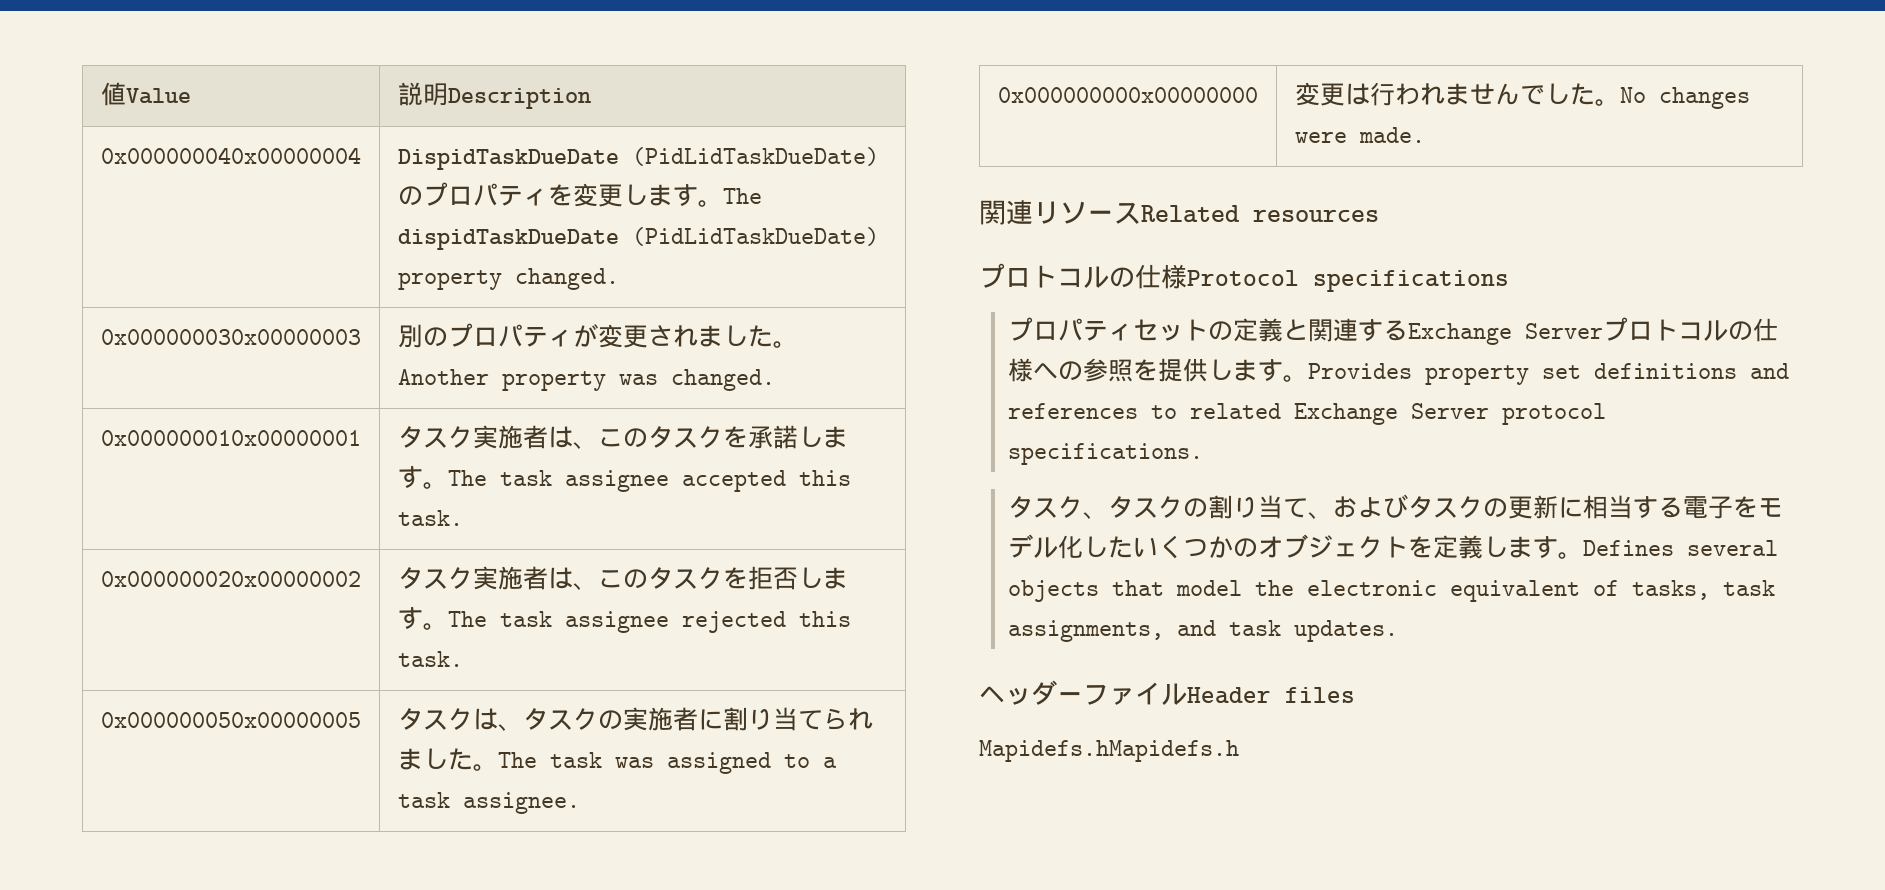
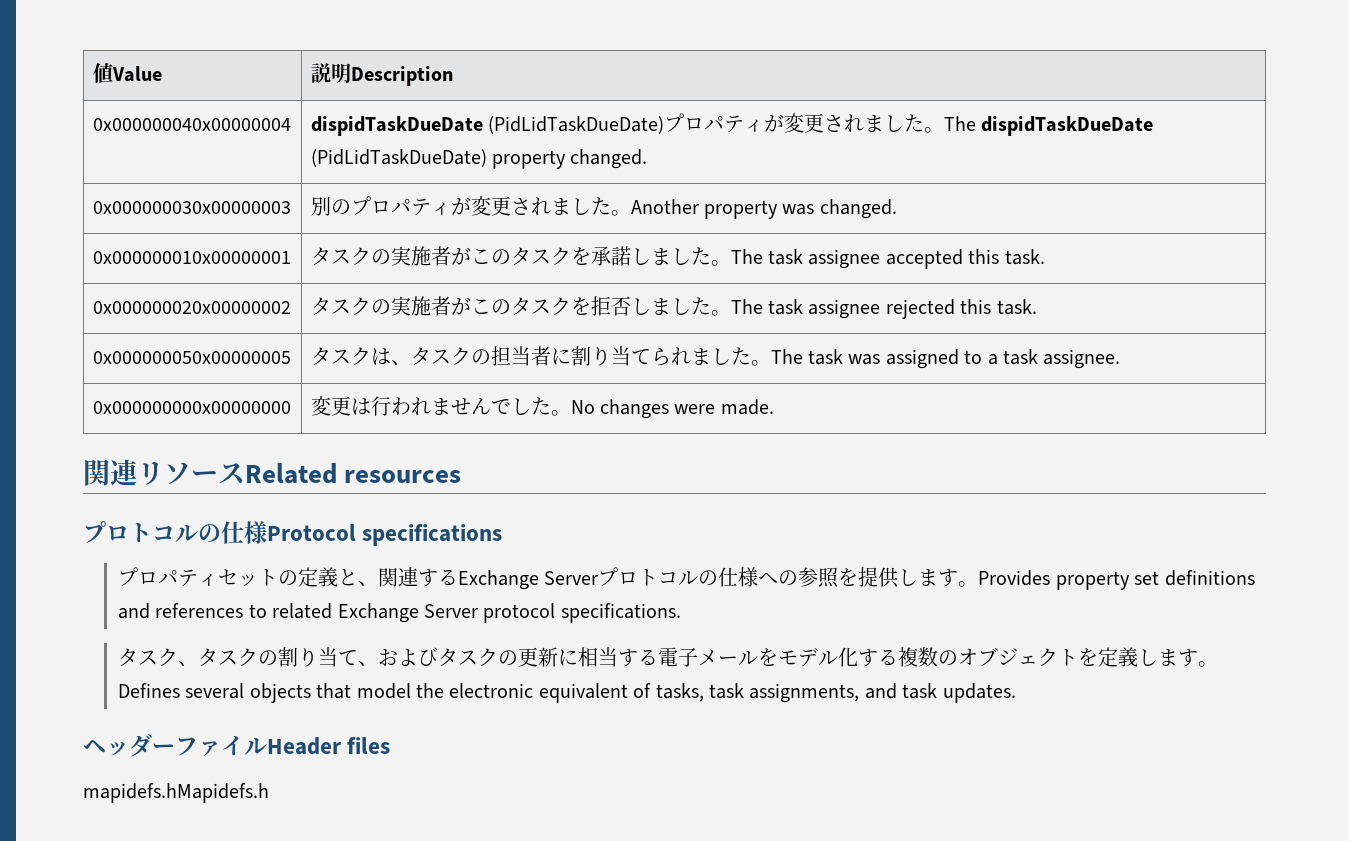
[397,147,879,170] [397,182,698,207] DispidTaskDueDate (PidLidTaskDueDate)のプロパティを変更します -> [310,113,925,136] dispidTaskDueDate (PidLidTaskDueDate)プロパティが変更されました
[472,425,598,449] 実施者は、 -> [370,246,471,266] の実施者が
[397,466,423,489] す -> [670,247,711,265] した
[472,566,598,590] 実施者は、 -> [370,296,471,316] の実施者が
[397,607,423,630] す -> [670,297,711,315] した
[622,707,673,731] 実施 -> [490,346,531,366] 担当
(1309, 329) none -> [357,581,378,586] 、
(1734, 507) none -> [697,649,758,666] メール
[1083,535,1234,559] したいくつか -> [857,647,938,667] する複数
[979,740,1239,762] Mapidefs.hMapidefs.h -> [83,783,269,803] mapidefs.hMapidefs.h

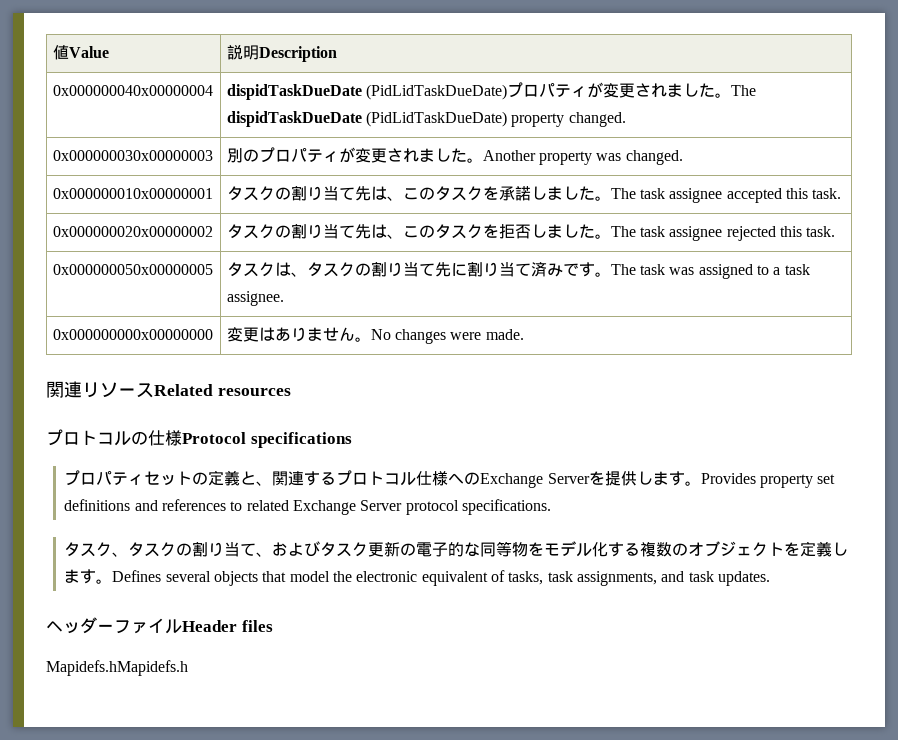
[390,246,471,266] 実施者が -> [290,185,403,201] 割り当て先は、
[390,296,471,316] 実施者が -> [290,223,403,239] 割り当て先は、
[490,346,751,366] 担当者に割り当てられました -> [370,261,595,277] 割り当て先に割り当て済みです
[370,396,551,416] 行われませんでした -> [274,327,355,342] ありません
[457,567,719,590] Exchange Serverプロトコルの -> [336,470,417,486] プロトコル
[798,567,840,588] 参照 -> [480,473,590,488] Exchange Server
[497,647,758,667] の更新に相当する電子メール -> [368,541,529,557] 更新の電子的な同等物
[83,783,269,803] mapidefs.hMapidefs.h -> [46,660,188,676] Mapidefs.hMapidefs.h

